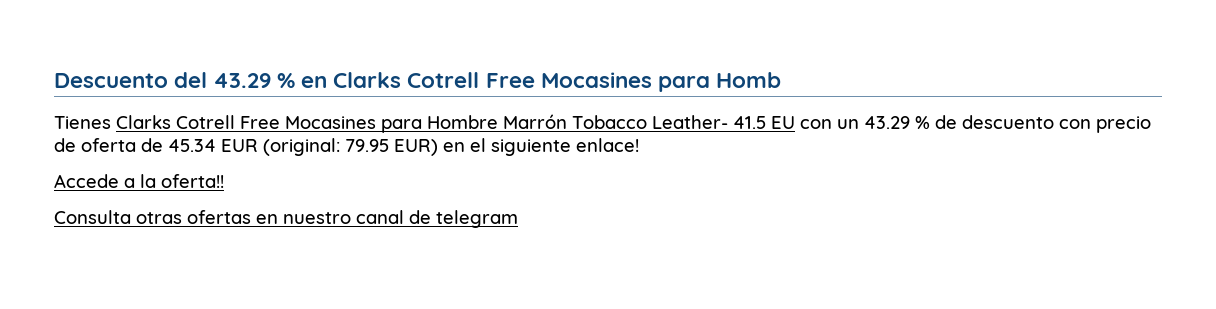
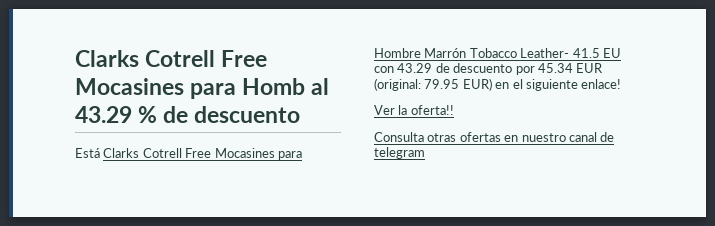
[54,72,328,88] Descuento del 43.29 % en -> (75, 58) none
[54,116,111,129] // Tienes -> [311,78,330,95] [75,106,301,123] [75,148,100,158] al 43.29 % de descuento // Está
[837,115,1151,133] [54,138,163,152] un 43.29 % de descuento con precio de oferta de -> [397,63,535,75] 43.29 de descuento por
[54,174,135,188] Accede a -> [374,105,395,115] Ver

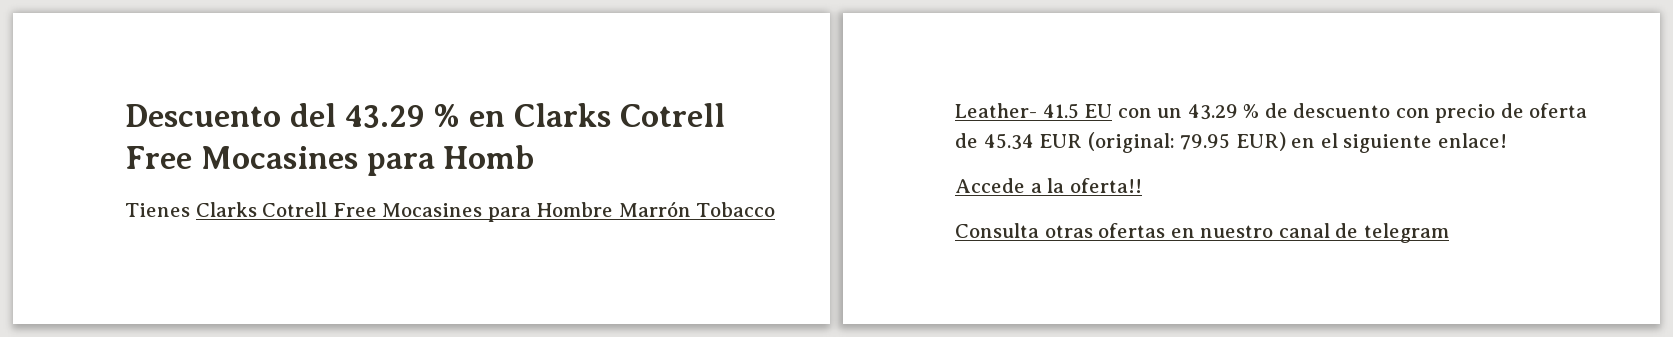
(75, 58) none -> [125,103,506,128] Descuento del 43.29 % en
[311,78,330,95] [75,106,301,123] [75,148,100,158] al 43.29 % de descuento // Está -> [125,203,190,217] // Tienes
[397,63,535,75] 43.29 de descuento por -> [1157,103,1588,123] [955,133,978,148] un 43.29 % de descuento con precio de oferta de
[374,105,395,115] Ver -> [955,178,1042,193] Accede a

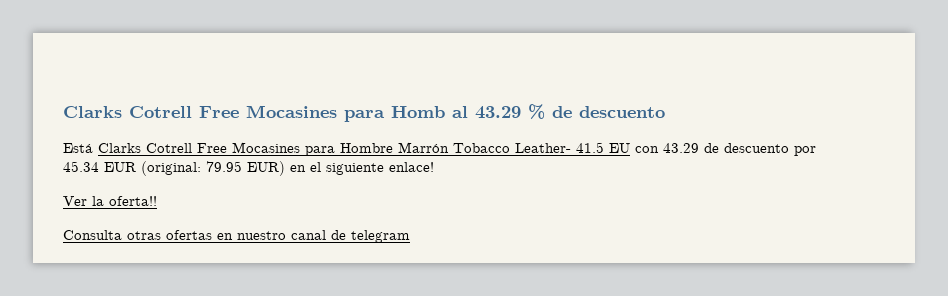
[125,103,506,128] Descuento del 43.29 % en -> (63, 112) none
[125,203,190,217] // Tienes -> [452,104,665,119] [63,143,93,153] al 43.29 % de descuento // Está
[1157,103,1588,123] [955,133,978,148] un 43.29 % de descuento con precio de oferta de -> [663,143,816,156] 43.29 de descuento por
[955,178,1042,193] Accede a -> [63,196,87,206] Ver

